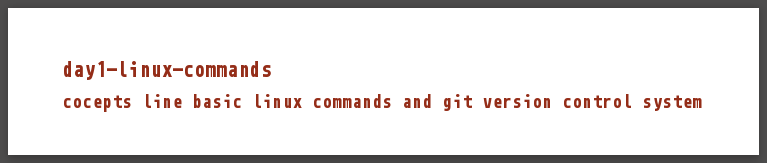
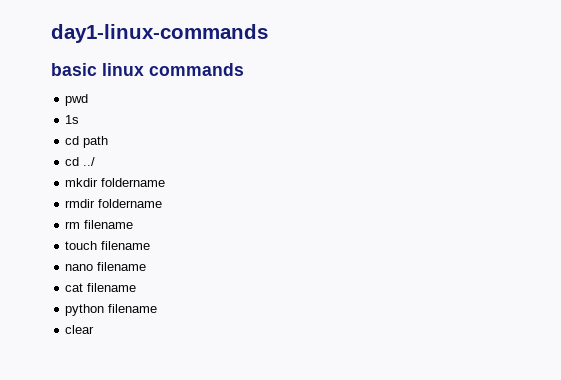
[62,94,182,112] cocepts line -> (268, 33) none
[402,94,702,111] and git version control system -> [65,94,89,106] [65,115,80,124] [65,136,109,148] [65,157,96,166] [65,178,166,187] [65,199,163,208] [65,220,134,229] [65,241,151,250] [65,262,147,271] [65,283,137,292] [65,304,158,316] [65,325,95,334] // pwd // 1s // cd path // cd ../ // mkdir foldername // rmdir foldername // rm filename // touch filename // nano filename // cat filename // python filename // clear

